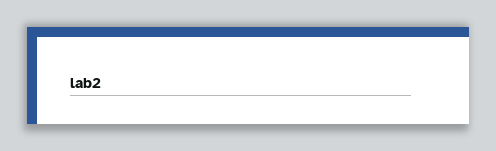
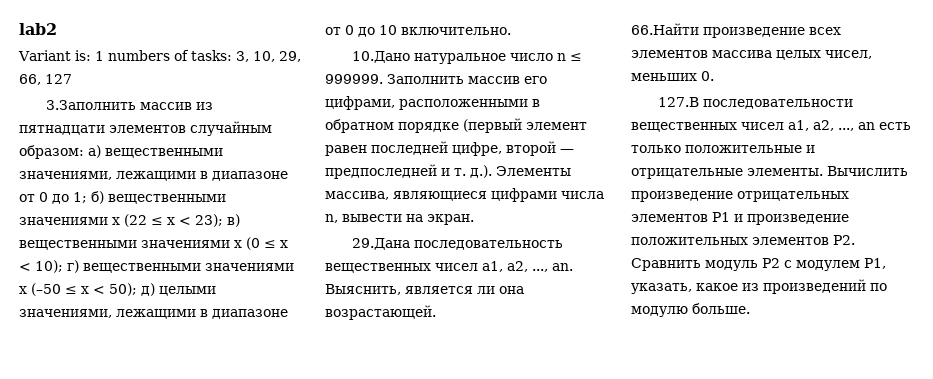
(101, 83) none -> [18,50,301,62] [19,74,72,85] [45,100,213,110] [19,121,272,136] [19,145,223,159] [19,171,288,181] [19,191,226,204] [19,214,240,227] [19,237,288,250] [19,260,294,273] [19,283,216,296] [19,309,288,319] [325,25,511,37] [351,51,582,64] [325,74,547,84] [325,96,540,110] [325,118,587,133] [325,141,574,156] [325,164,571,179] [325,188,604,202] [325,214,474,225] [351,238,563,250] [325,261,573,273] [325,284,524,295] [325,305,436,320] [631,23,841,38] [631,50,872,60] [631,71,714,81] [657,97,853,109] [631,120,911,132] [631,145,815,153] [631,166,908,179] [631,191,849,202] [631,212,849,225] [631,235,855,245] [631,258,886,271] [631,279,887,294] [631,303,750,317] // Variant is: 1 numbers of tasks: 3, 10, 29, 66, 127 // 3.Заполнить массив из пятнадцати элементов случайным образом: а) вещественными значениями, лежащими в диапазоне от 0 до 1; б) вещественными значениями х (22 ≤ х < 23); в) вещественными значениями х (0 ≤ х < 10); г) вещественными значениями х (–50 ≤ х < 50); д) целыми значениями, лежащими в диапазоне от 0 до 10 включительно. // 10.Дано натуральное число n ≤ 999999. Заполнить массив его цифрами, расположенными в обратном порядке (первый элемент равен последней цифре, второй — предпоследней и т. д.). Элементы массива, являющиеся цифрами числа n, вывести на экран. // 29.Дана последовательность вещественных чисел а1, а2, ..., an. Выяснить, является ли она возрастающей. // 66.Найти произведение всех элементов массива целых чисел, меньших 0. // 127.В последовательности вещественных чисел а1, а2, ..., an есть только положительные и отрицательные элементы. Вычислить произведение отрицательных элементов P1 и произведение положительных элементов Р2. Сравнить модуль Р2 с модулем P1, указать, какое из произведений по модулю больше.

